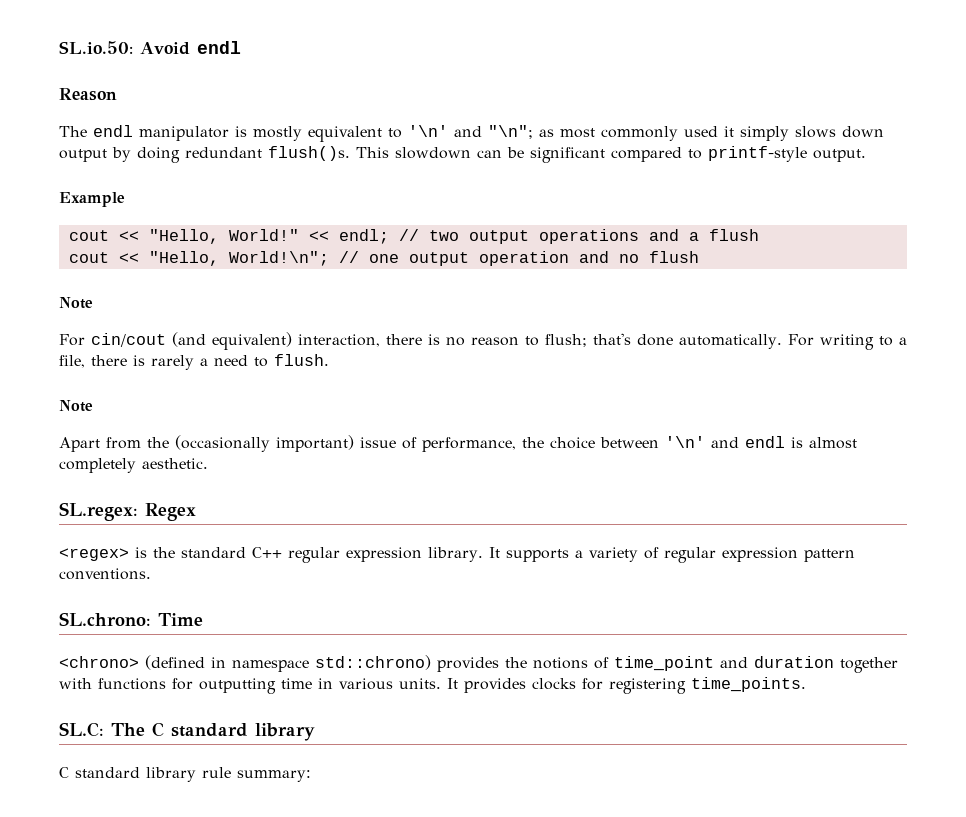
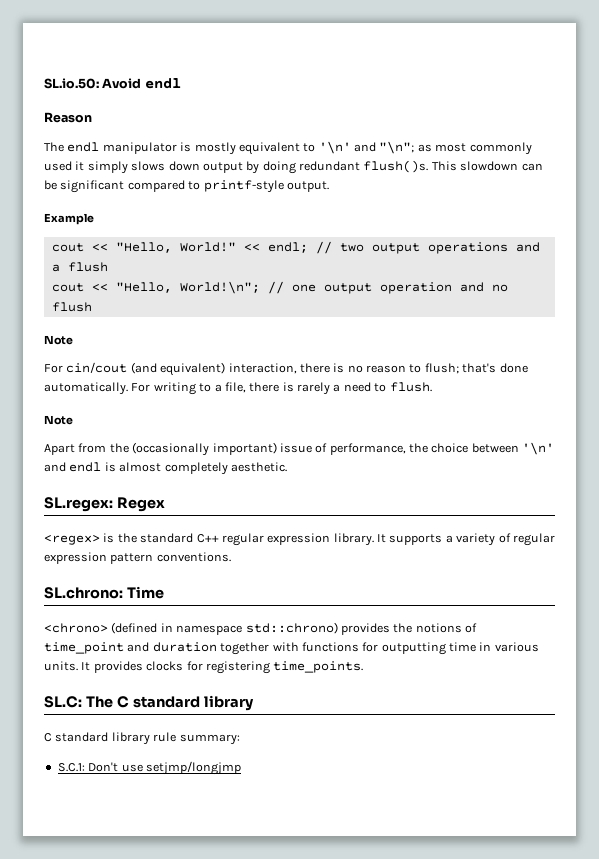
(311, 776) none -> [57,761,241,775] // S.C.1: Don't use setjmp/longjmp

